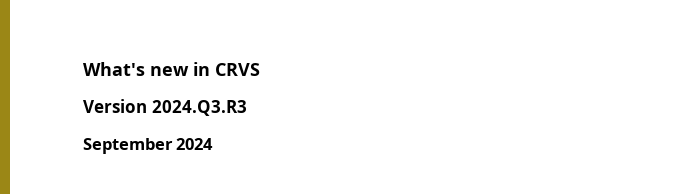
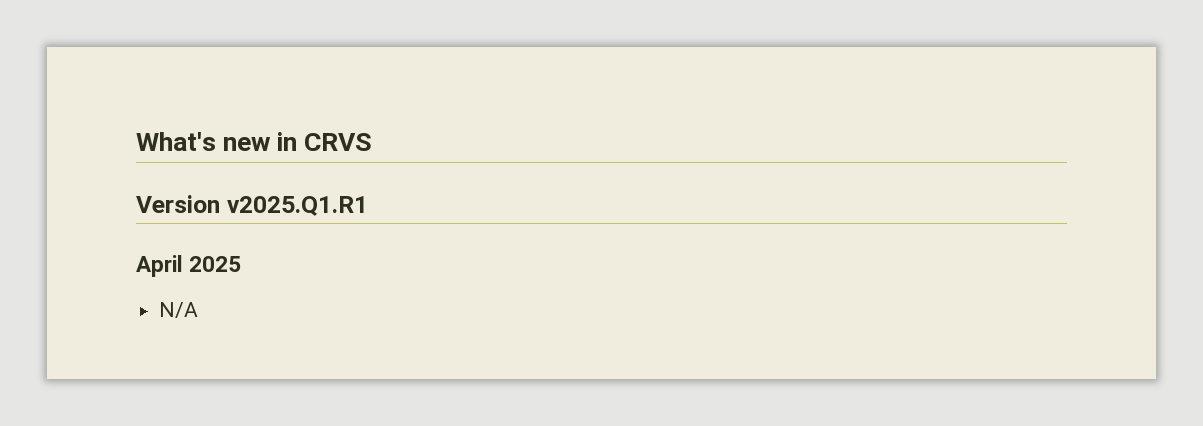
[151,100,247,116] [83,138,214,154] 2024.Q3.R3 // September 2024 -> [226,196,368,216] [136,255,242,277] [159,302,199,318] v2025.Q1.R1 // April 2025 // N/A

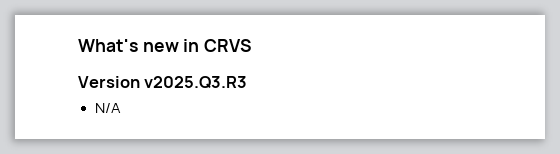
[226,196,368,216] [136,255,242,277] v2025.Q1.R1 // April 2025 -> [144,76,248,89] v2025.Q3.R3

